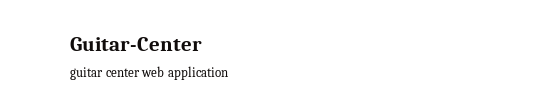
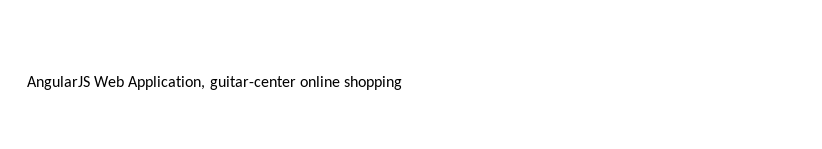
[70,37,202,51] [70,66,228,80] Guitar-Center // guitar center web application -> [27,76,402,90] AngularJS Web Application, guitar-center online shopping

